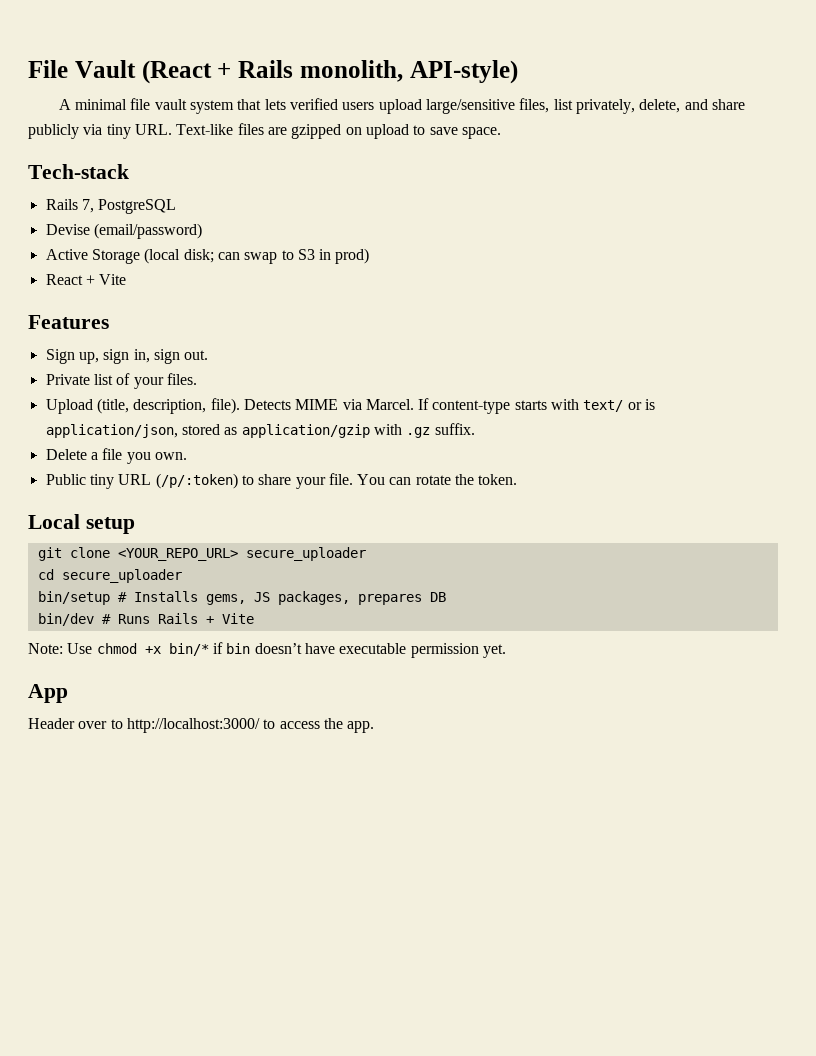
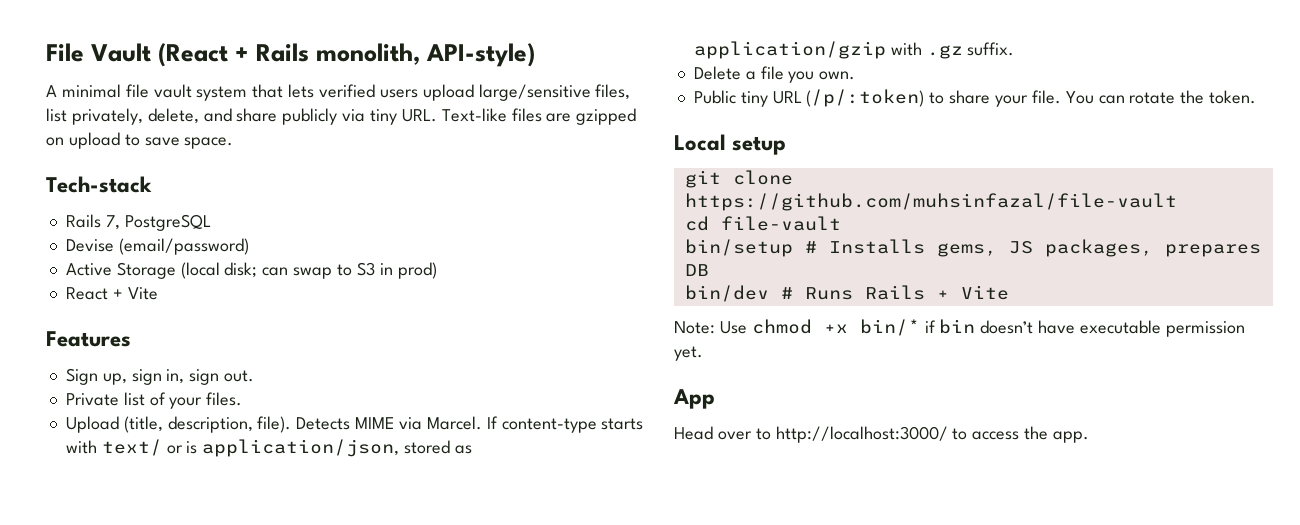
[117,547,366,561] <YOUR_REPO_URL> secure_uploader -> [684,193,1177,211] https://github.com/muhsinfazal/file-vault
[61,569,182,583] secure_uploader -> [720,216,841,231] file-vault
[28,718,75,729] Header -> [674,426,713,440] Head

